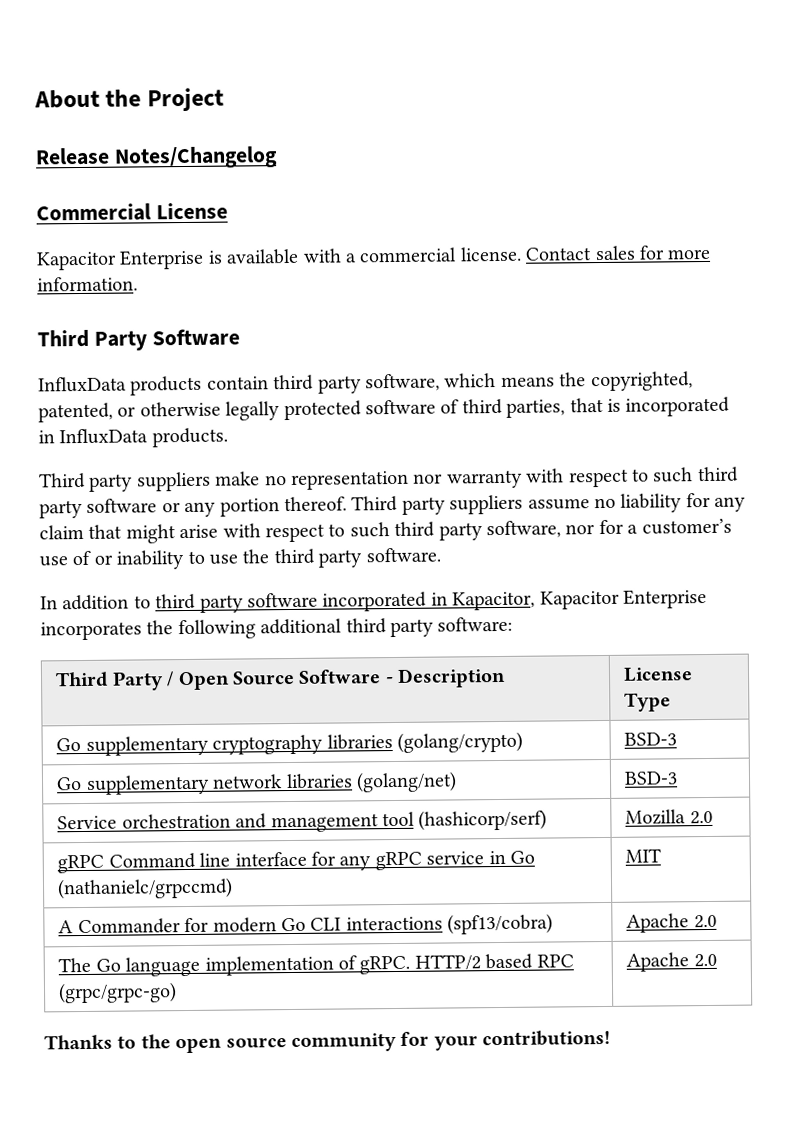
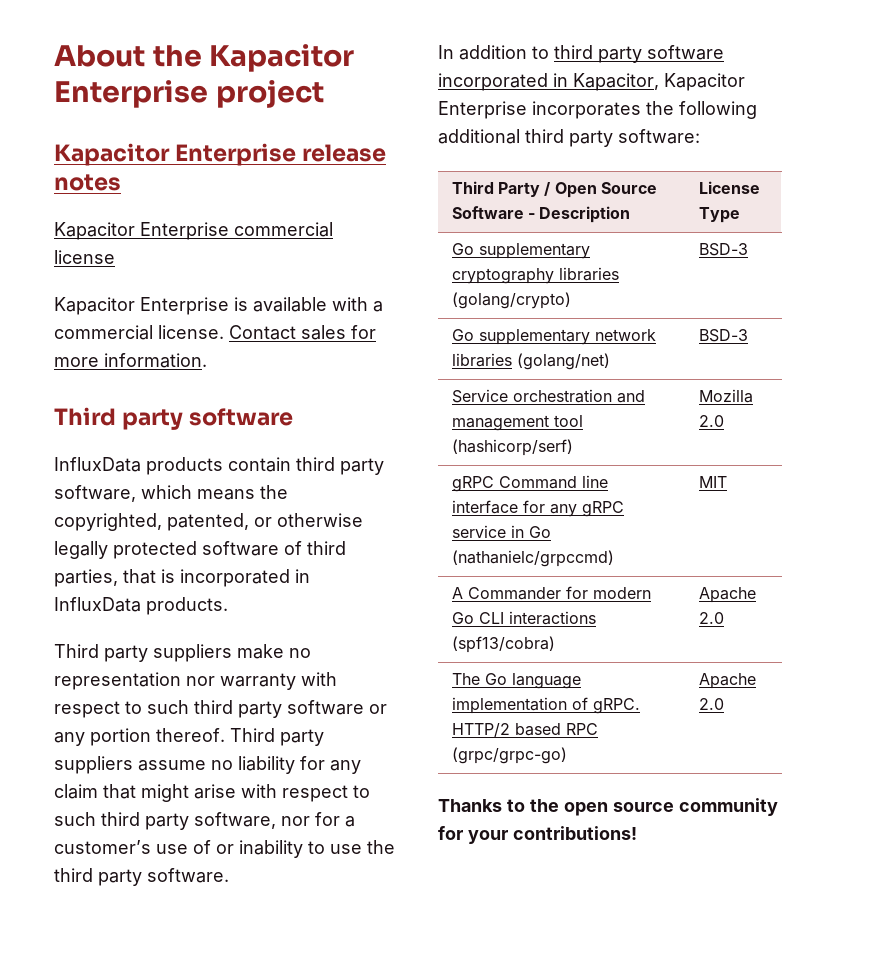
[146,87,224,112] [35,146,278,169] [36,202,228,222] Project // Release Notes/Changelog // Commercial License -> [209,44,355,72] [54,80,324,108] [54,143,387,166] [54,174,121,191] [54,222,333,240] [54,250,115,264] Kapacitor Enterprise project // Kapacitor Enterprise release notes // Kapacitor Enterprise commercial license
[93,328,240,351] Party Software -> [122,408,294,430] party software

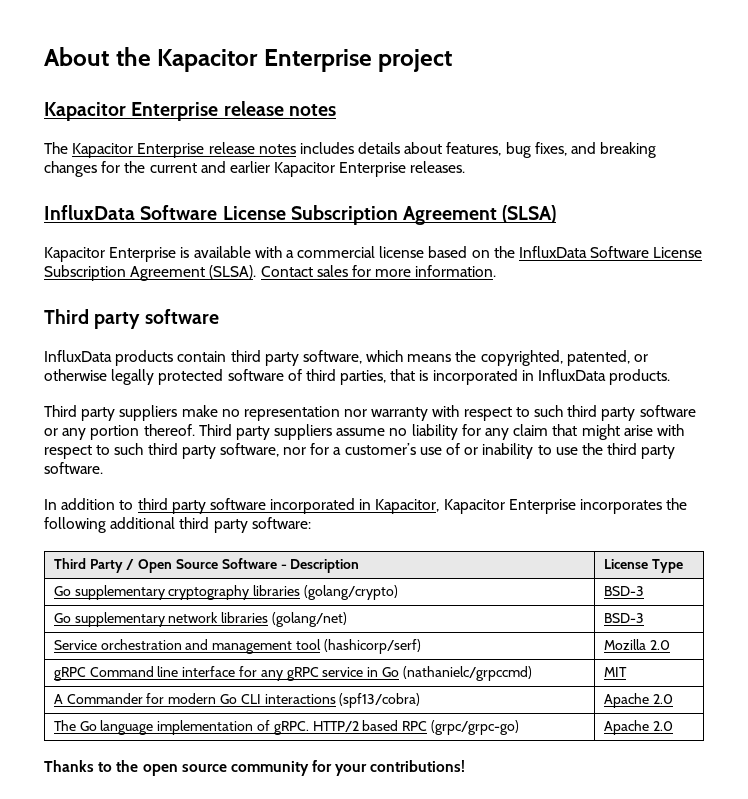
[54,222,333,240] [54,250,115,264] Kapacitor Enterprise commercial license -> [44,142,657,158] [44,161,466,177] [44,205,557,225] The Kapacitor Enterprise release notes includes details about features, bug fixes, and breaking changes for the current and earlier Kapacitor Enterprise releases. // InfluxData Software License Subscription Agreement (SLSA)
[158,325,224,339] license. -> [379,246,703,258] [44,265,257,281] license based on the InfluxData Software License Subscription Agreement (SLSA).

